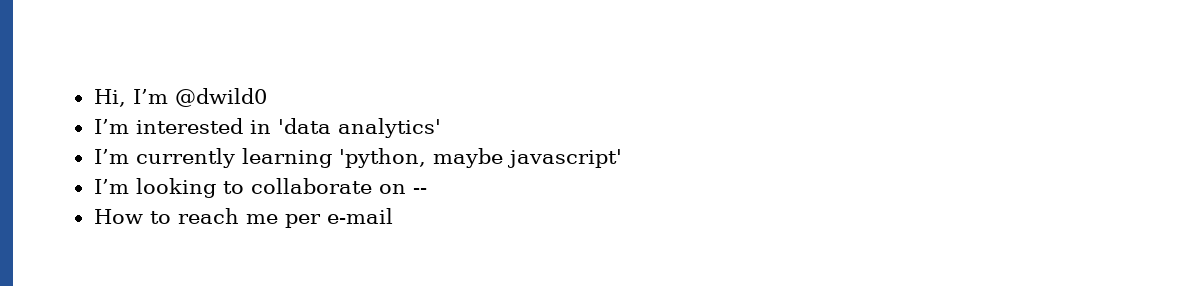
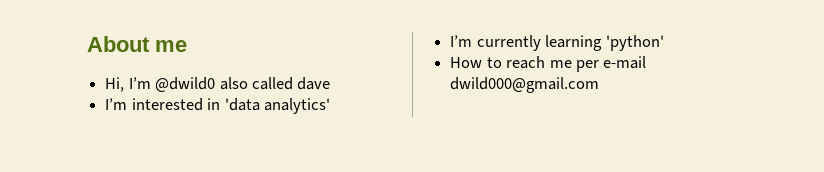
(93, 98) none -> [87,36,187,52] About me //
(267, 97) none -> [219,77,331,90] also called dave
[338,148,622,168] [93,178,427,198] 'python, maybe javascript' // I’m looking to collaborate on -- -> [605,35,664,51] 'python'
(393, 216) none -> [450,77,600,93] dwild000@gmail.com

